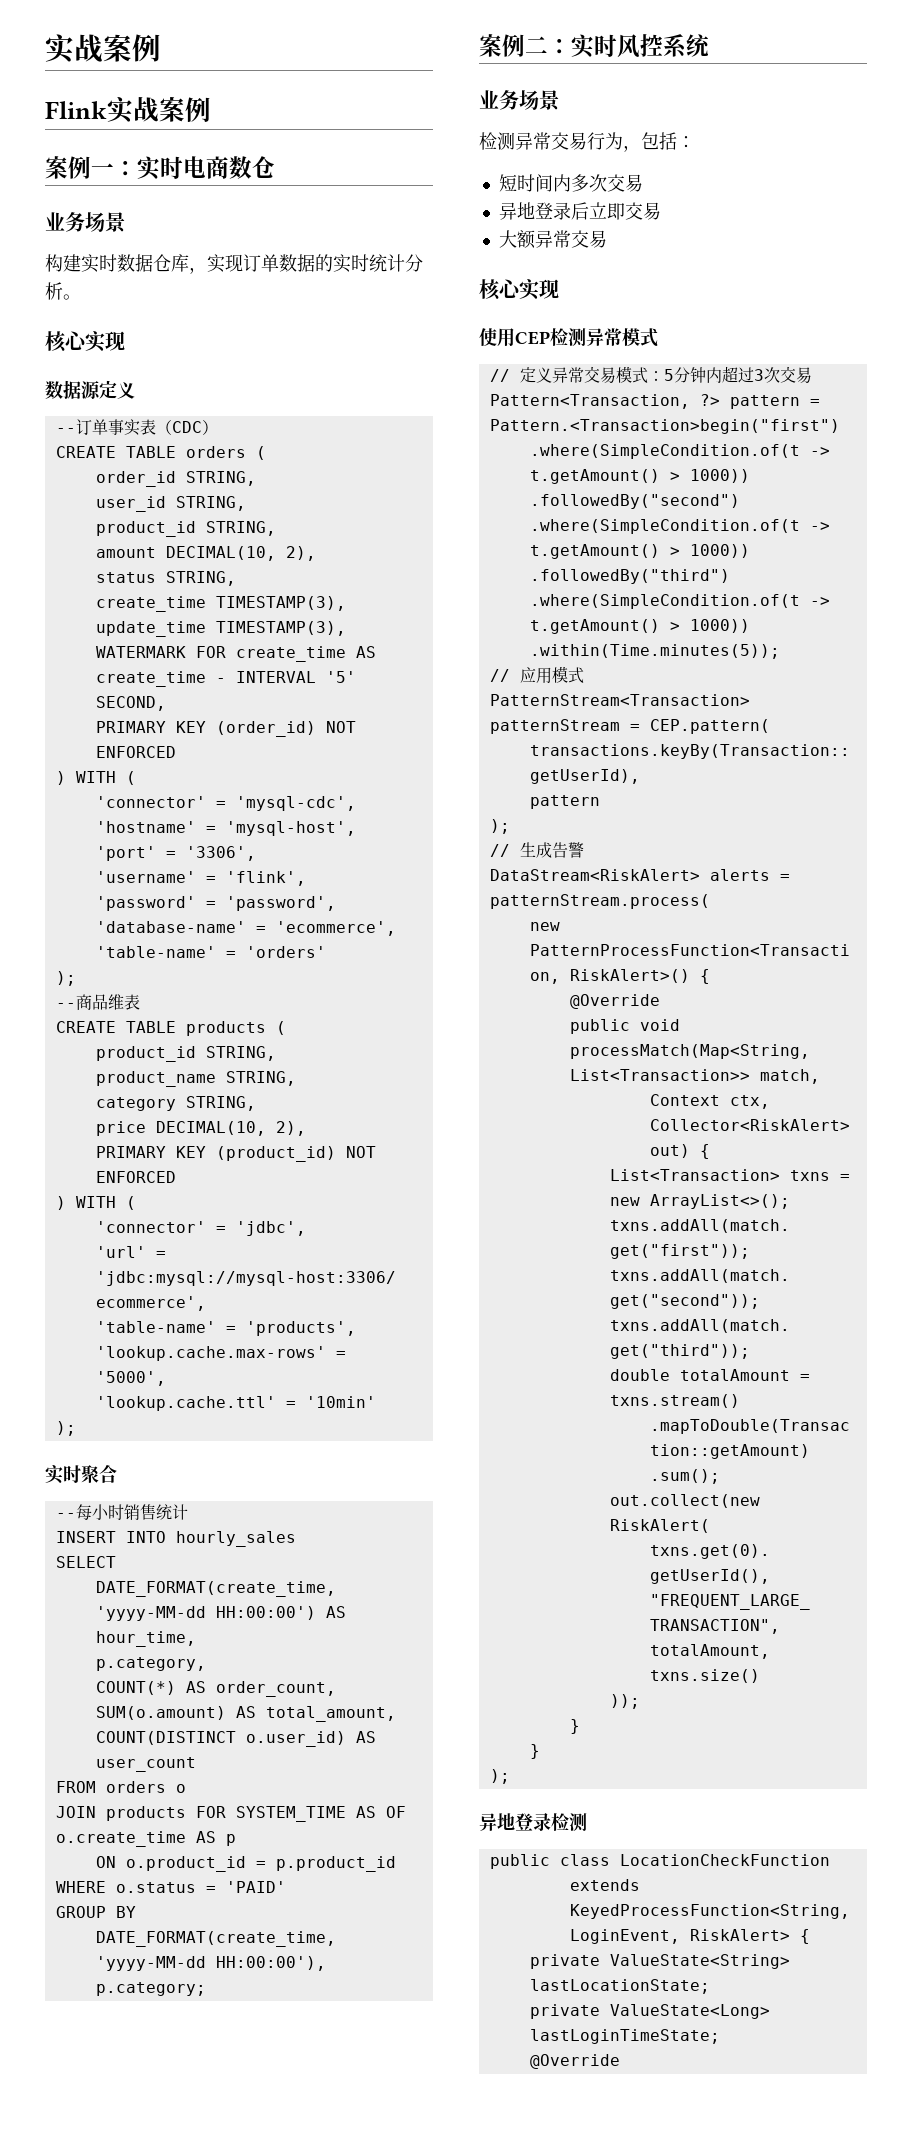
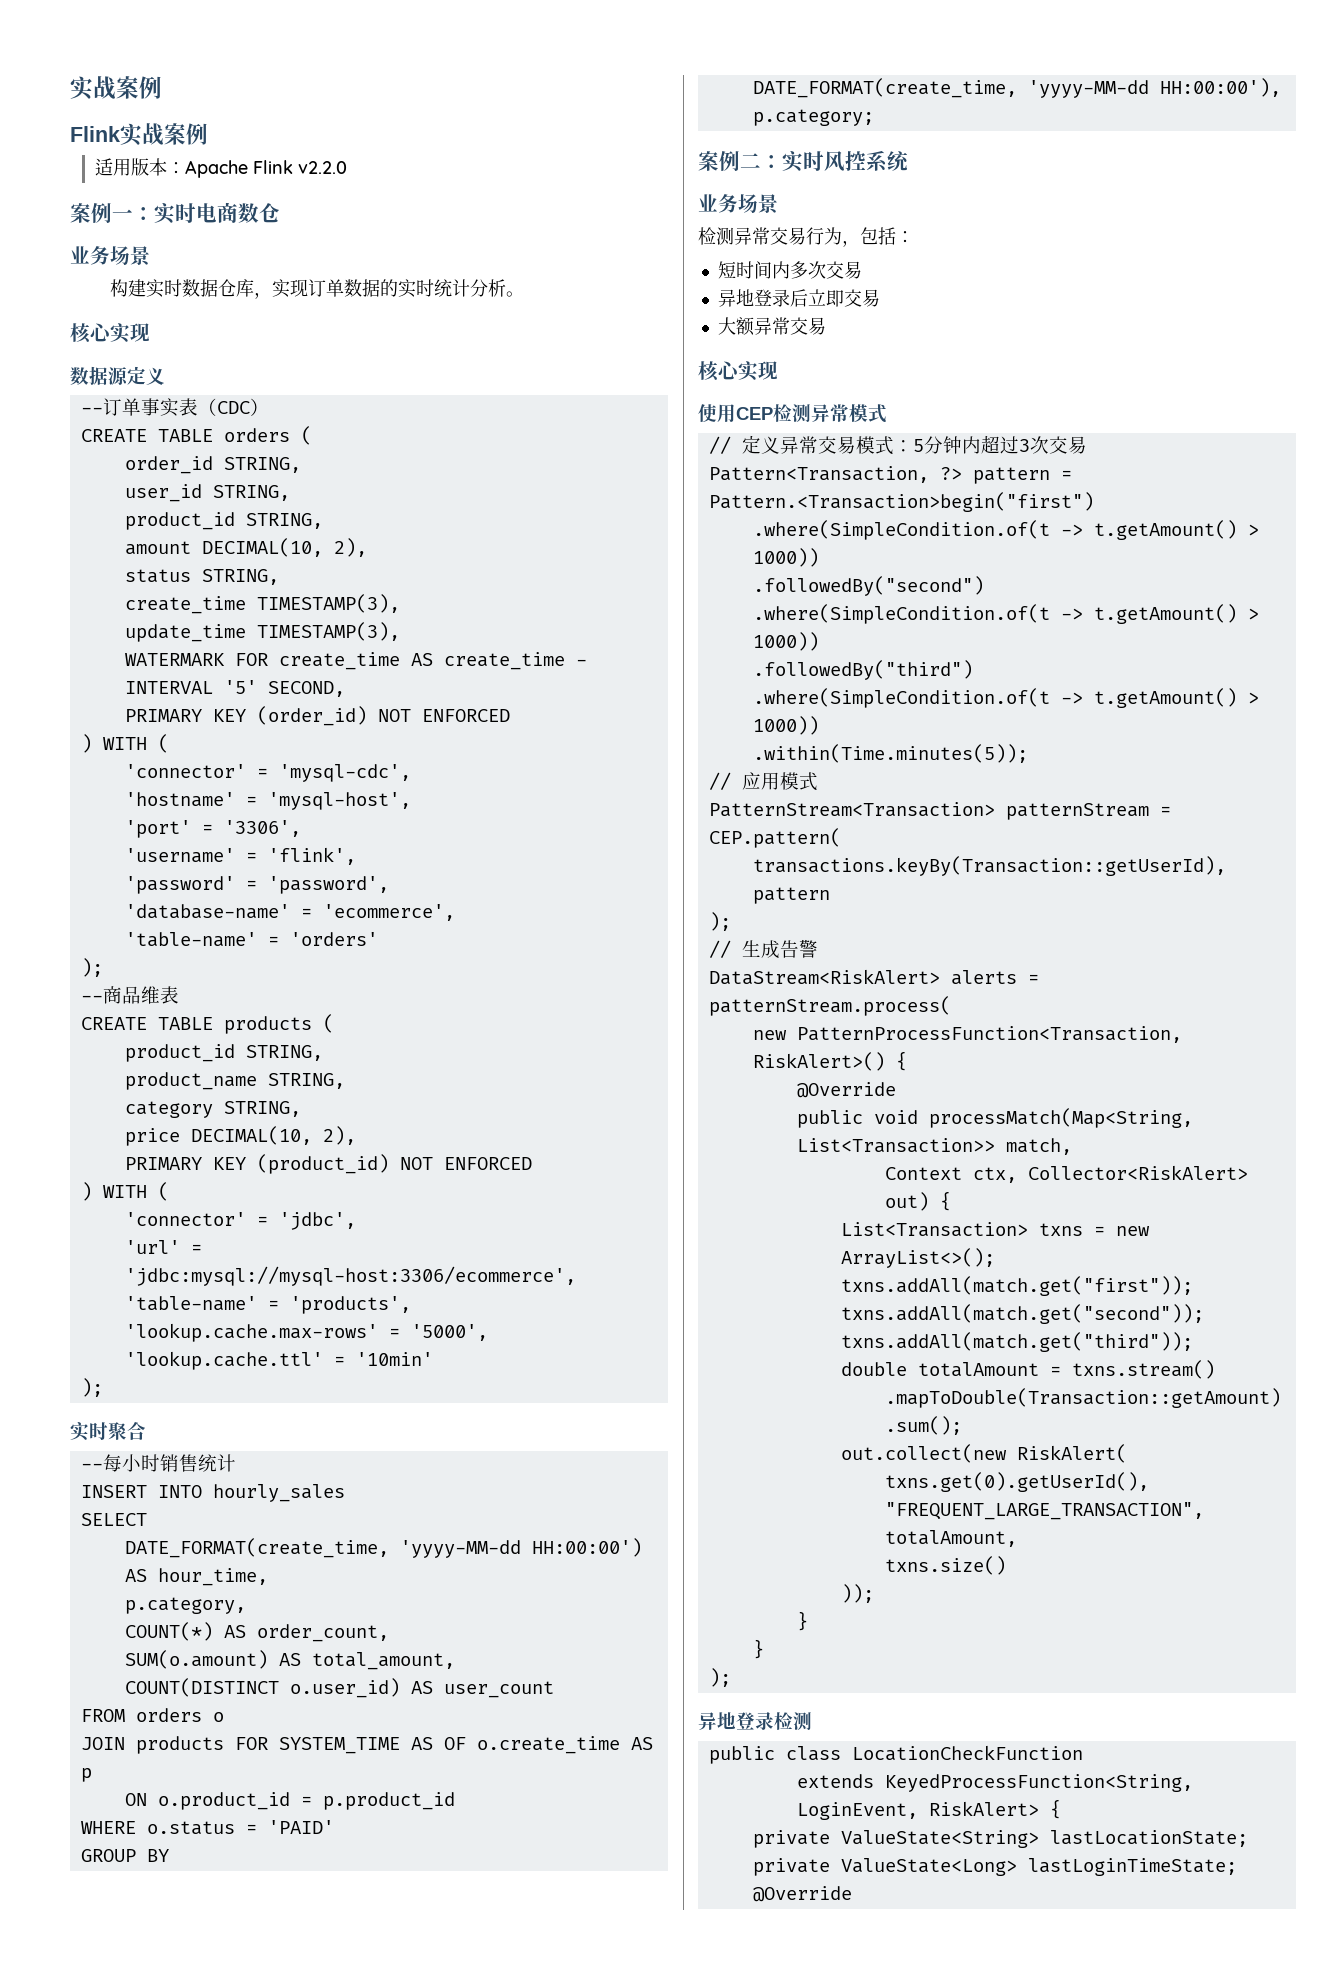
(211, 109) none -> [94,158,347,178] // 适用版本：Apache Flink v2.2.0

